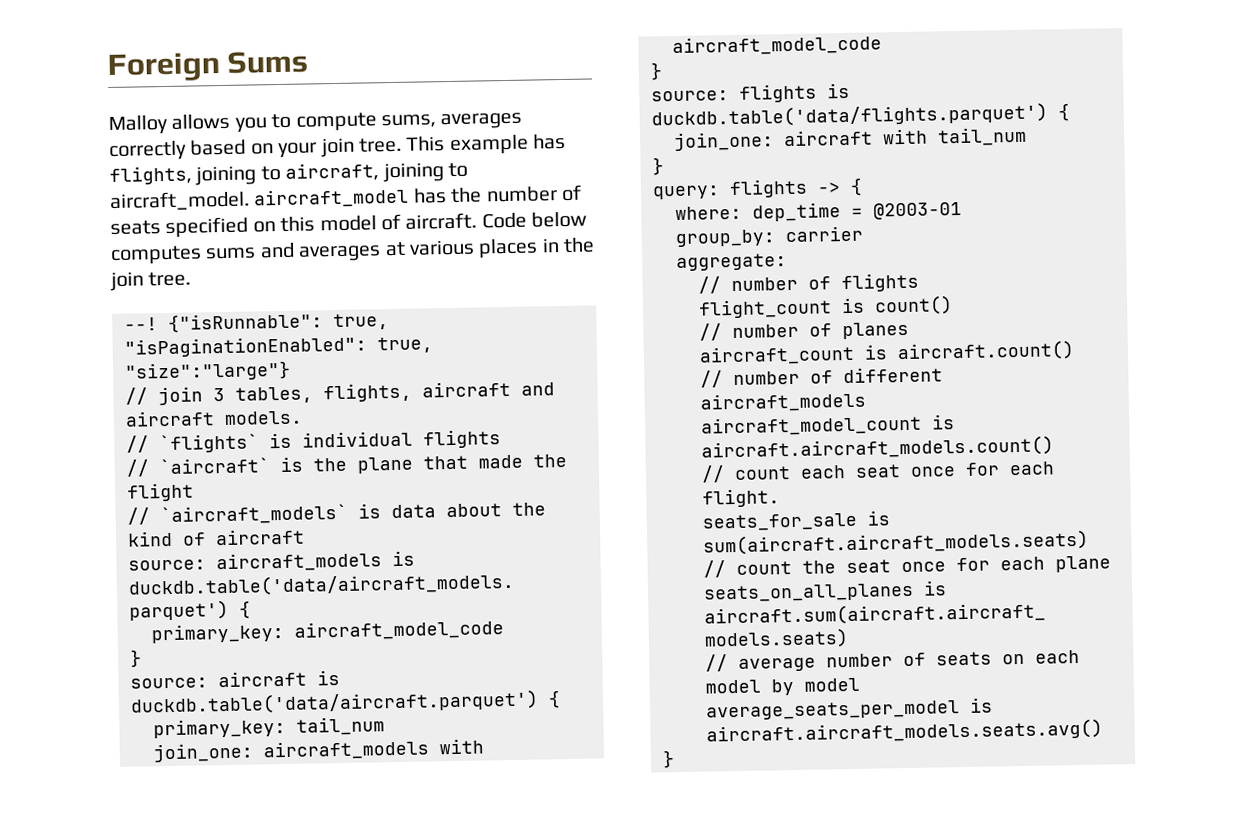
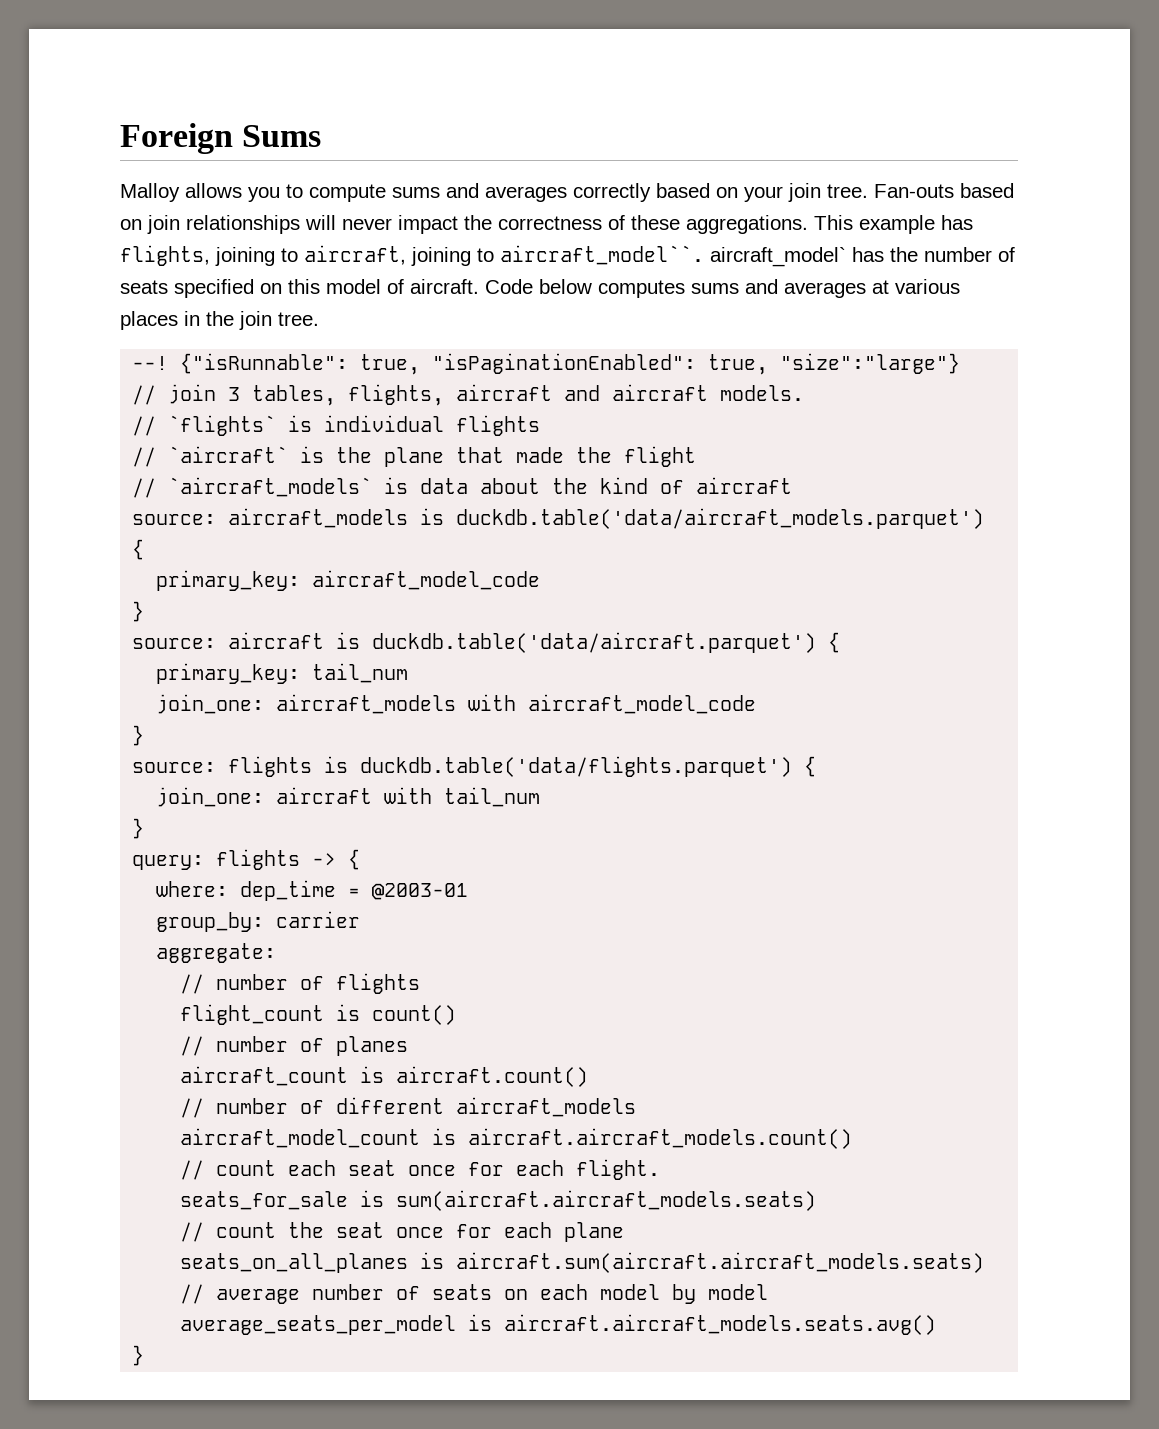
[381,114,436,129] sums, -> [392,183,479,198] sums and
(402, 145) none -> [874,183,1014,198] [120,215,808,234] Fan-outs based on join relationships will never impact the correctness of these aggregations.
[109,187,410,211] aircraft_model. aircraft_model -> [500,245,846,267] aircraft_model``. aircraft_model`

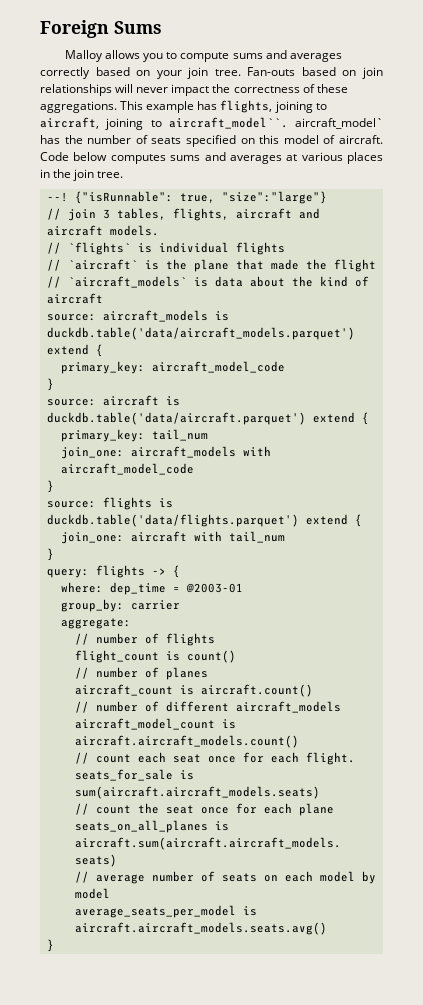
[432,353,769,375] "isPaginationEnabled": true, -> (215, 198) none
(985, 518) none -> [46,344,89,355] extend
(817, 642) none -> [312,412,355,423] extend
(793, 766) none -> [305,514,348,525] extend

